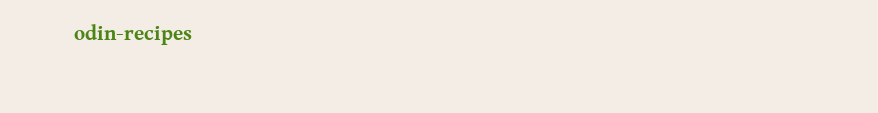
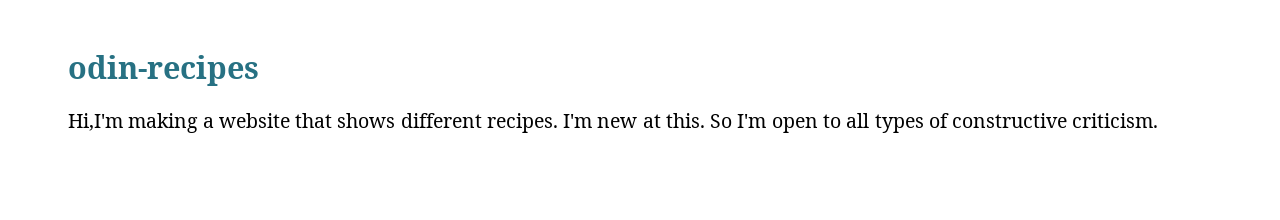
(192, 34) none -> [68,113,1159,133] // Hi,I'm making a website that shows different recipes. I'm new at this. So I'm open to all types of constructive criticism.

